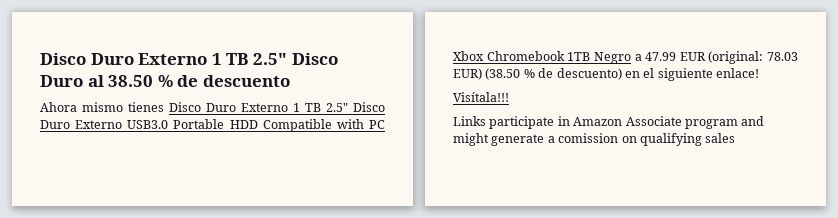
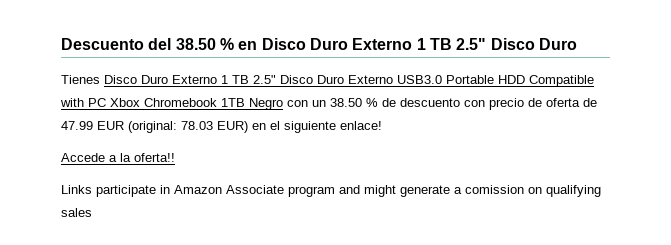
[40,53,338,65] [40,75,290,87] [40,102,164,112] Disco Duro Externo 1 TB 2.5" Disco Duro al 38.50 % de descuento // Ahora mismo tienes -> [61,38,577,50] [61,75,100,84] Descuento del 38.50 % en Disco Duro Externo 1 TB 2.5" Disco Duro // Tienes
[634,54,642,61] a -> [287,98,597,110] con un 38.50 % de descuento con precio de oferta de
[485,68,622,80] (38.50 % de descuento) -> (248, 127) none
[453,92,509,102] Visítala!!! -> [61,153,175,162] Accede a la oferta!!

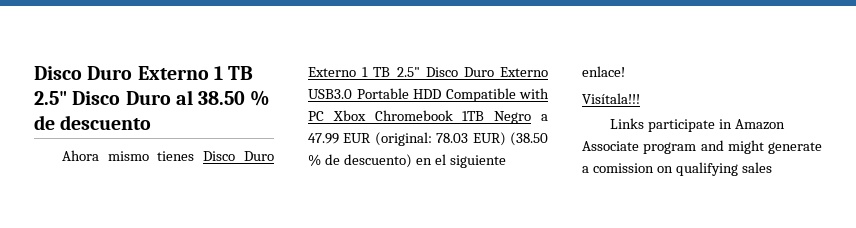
[61,38,577,50] [61,75,100,84] Descuento del 38.50 % en Disco Duro Externo 1 TB 2.5" Disco Duro // Tienes -> [34,66,254,80] [34,90,271,106] [34,115,152,130] [61,150,195,161] Disco Duro Externo 1 TB 2.5" Disco Duro al 38.50 % de descuento // Ahora mismo tienes
[287,98,597,110] con un 38.50 % de descuento con precio de oferta de -> [541,114,548,121] a
(248, 127) none -> [510,132,548,146] [308,154,412,168] (38.50 % de descuento)
[61,153,175,162] Accede a la oferta!! -> [582,93,640,104] Visítala!!!

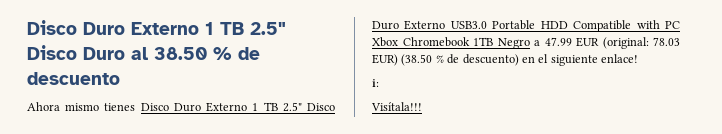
(625, 71) none -> [372,79,379,87] // ℹ:
[609,118,785,132] [582,140,822,154] [582,162,772,176] // Links participate in Amazon Associate program and might generate a comission on qualifying sales -> (422, 106) none

